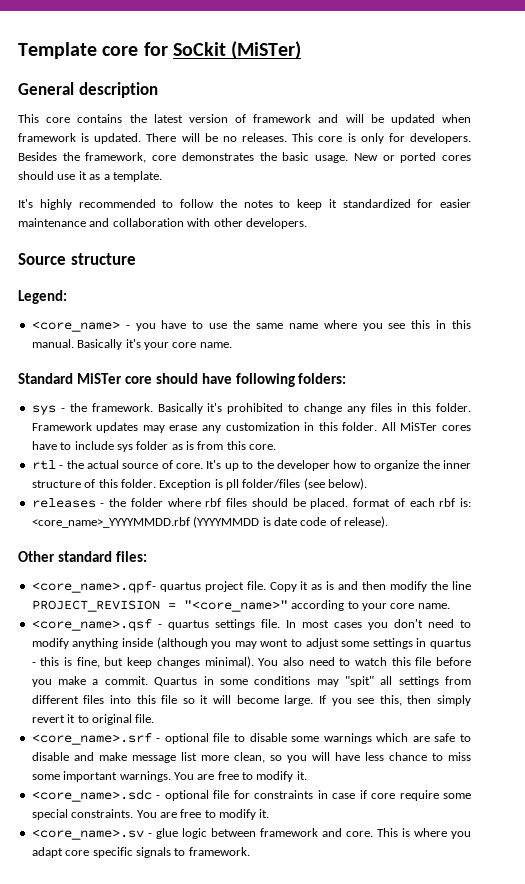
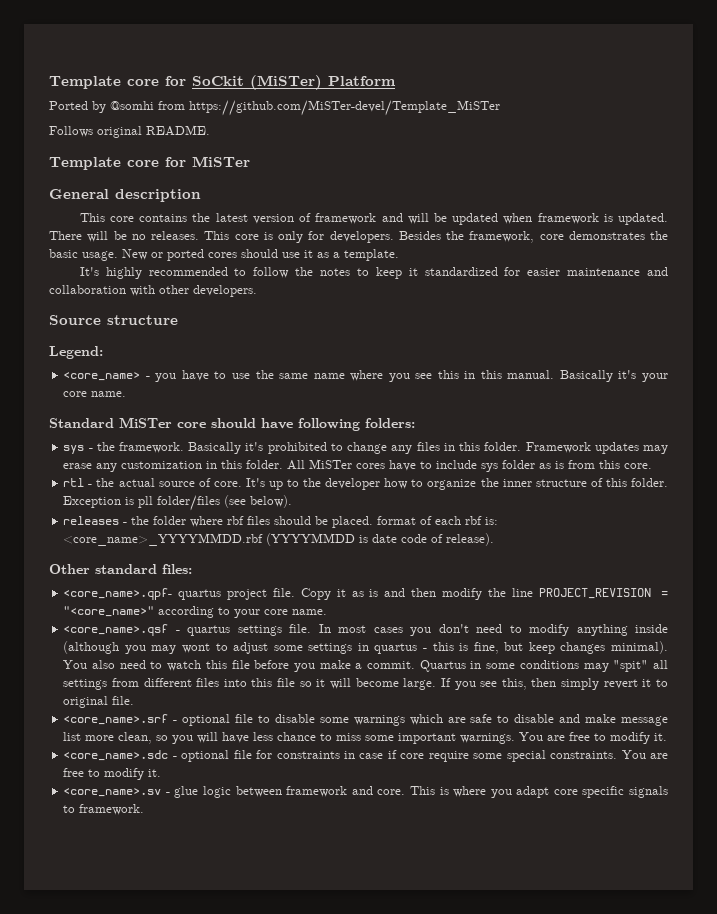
(302, 50) none -> [328,76,396,86] [49,100,500,116] [49,125,210,138] [49,156,250,170] Platform // Ported by @somhi from https://github.com/MiSTer-devel/Template_MiSTer // Follows original README. // Template core for MiSTer

